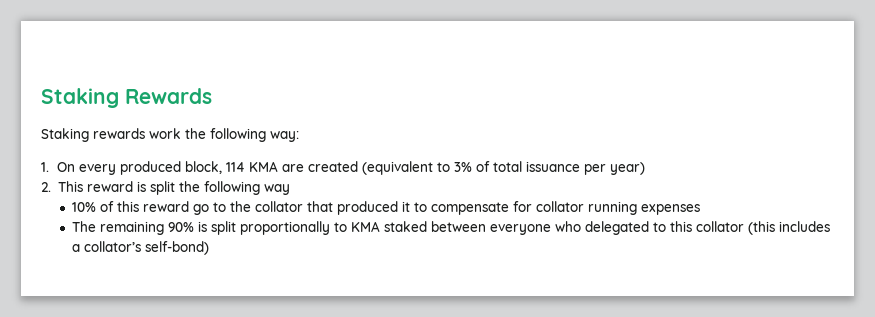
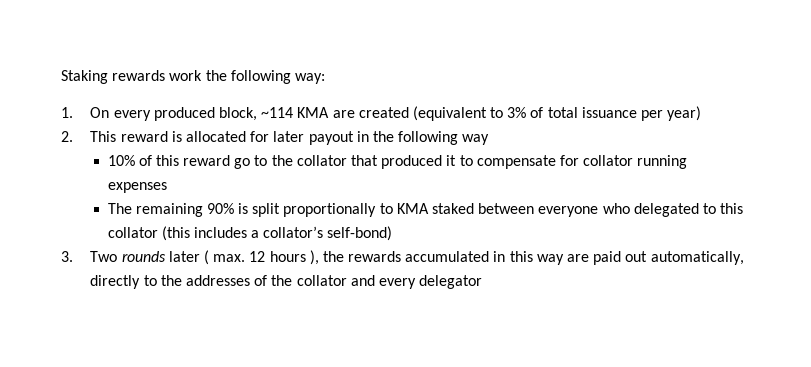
[41,88,212,108] [41,128,89,142] Staking Rewards // Staking -> [61,70,108,84] Staking
[226,162,246,172] 114 -> [261,107,294,118] ~114
[149,181,175,195] split -> [186,131,369,145] allocated for later payout in
(210, 248) none -> [61,250,744,265] [90,275,483,289] // 3. Two rounds later ( max. 12 hours ), the rewards accumulated in this way are paid out automatically, directly to the addresses of the collator and every delegator

